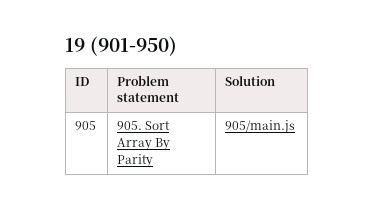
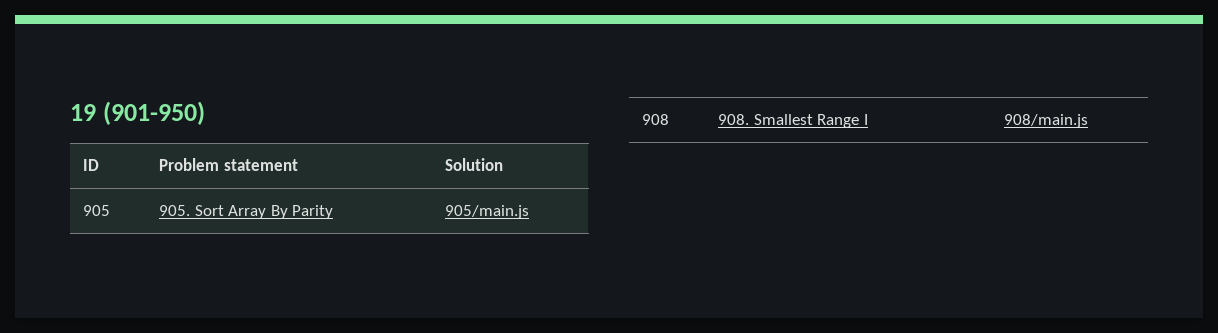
(296, 127) none -> [642,114,670,125] [718,114,868,128] [1004,114,1089,128] // 908 | 908. Smallest Range I | 908/main.js

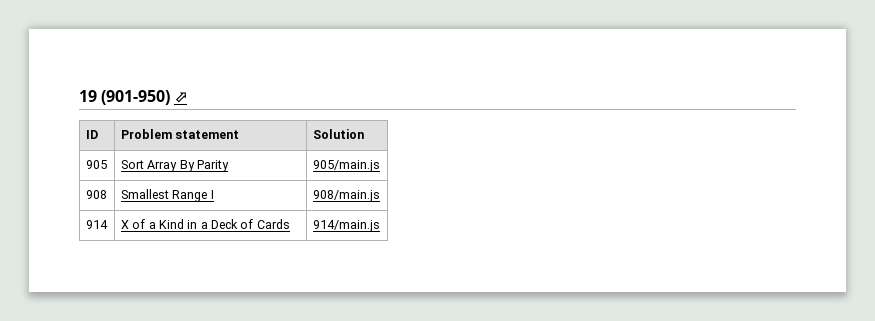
(206, 113) none -> [174,92,188,103] ⬀
[159,205,191,216] 905. -> (107, 164) none
[718,114,750,125] 908. -> (107, 194) none
(1089, 121) none -> [85,220,108,229] [120,219,290,229] [312,220,380,232] // 914 | X of a Kind in a Deck of Cards | 914/main.js

